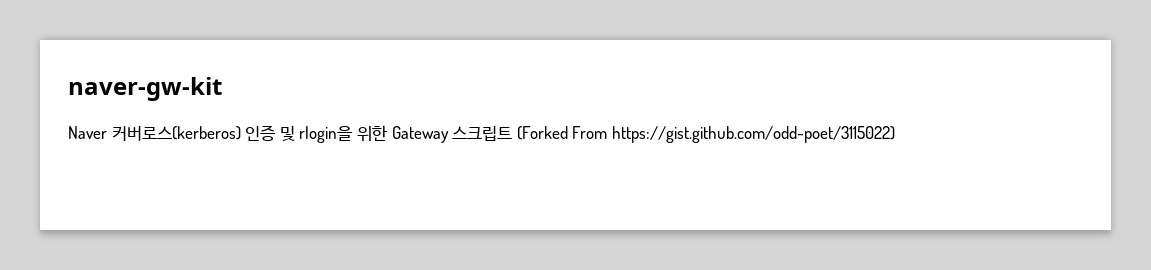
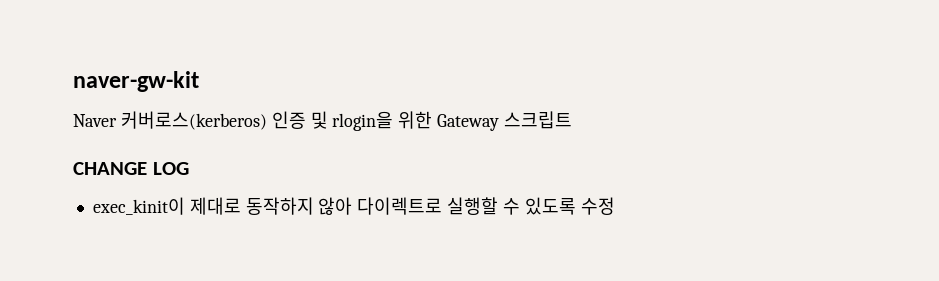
[516,126,895,143] (Forked From https://gist.github.com/odd-poet/3115022) -> [73,162,189,175] [92,197,615,215] // CHANGE LOG // exec_kinit이 제대로 동작하지 않아 다이렉트로 실행할 수 있도록 수정

